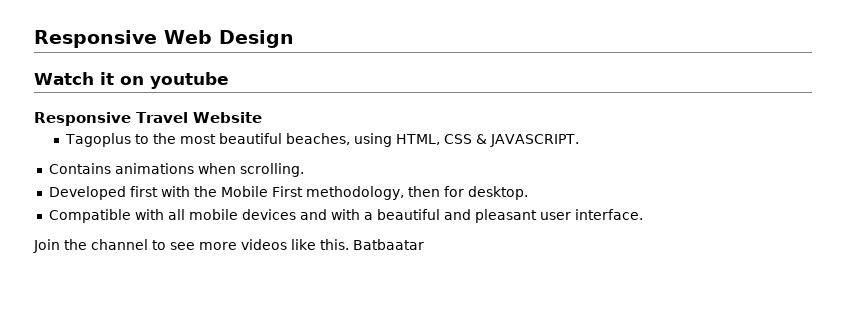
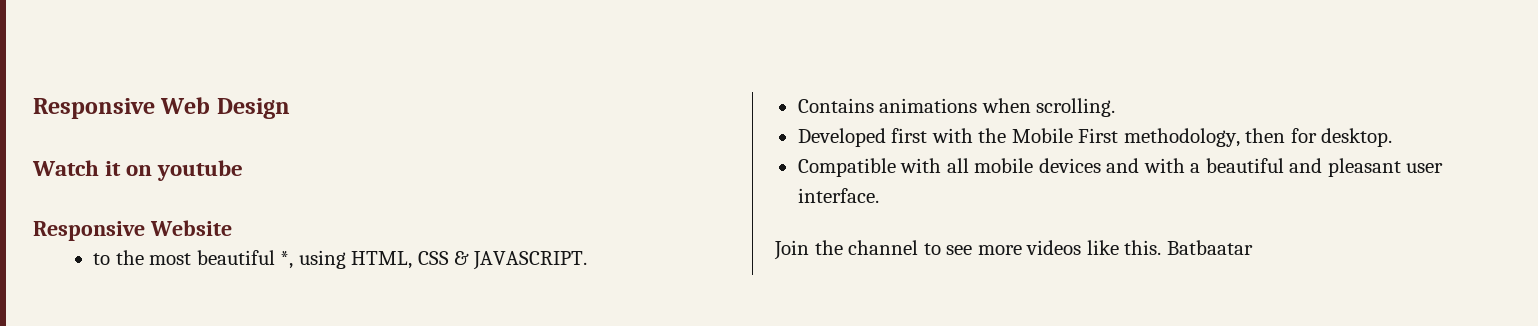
[136,112,188,123] Travel -> (145, 231) none
[65,133,132,147] Tagoplus -> (232, 228) none
[286,133,351,145] beaches, -> [280,251,294,269] *,

